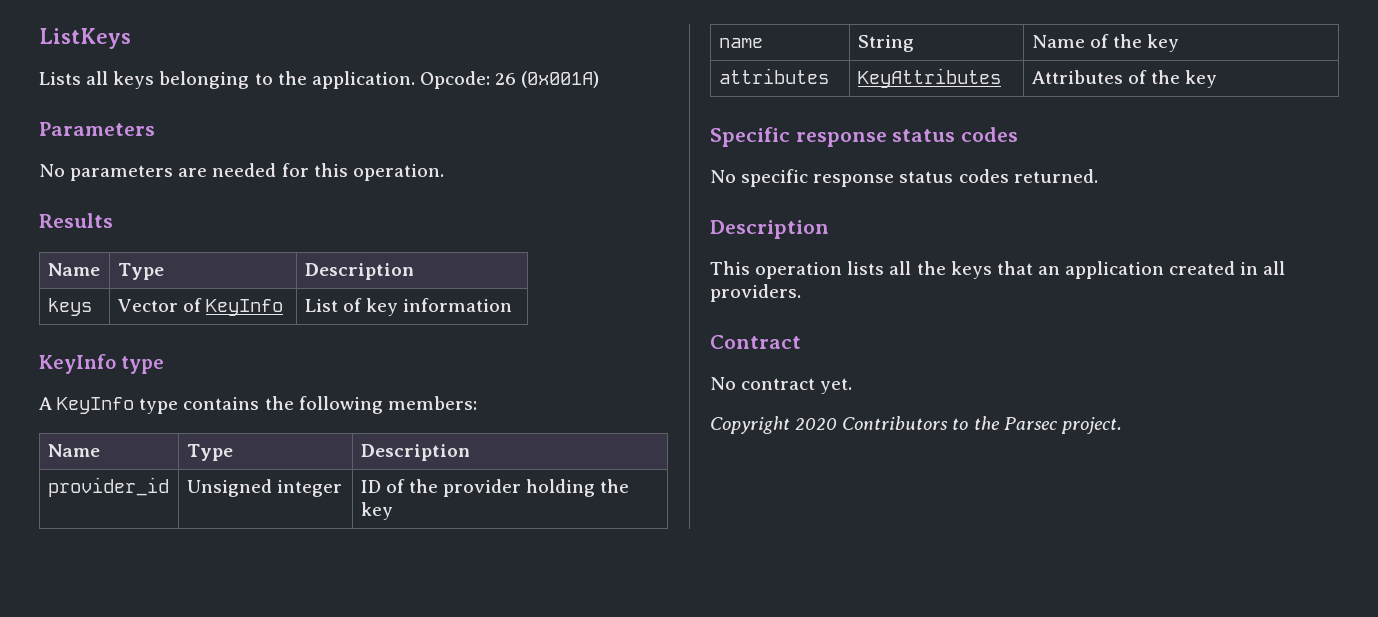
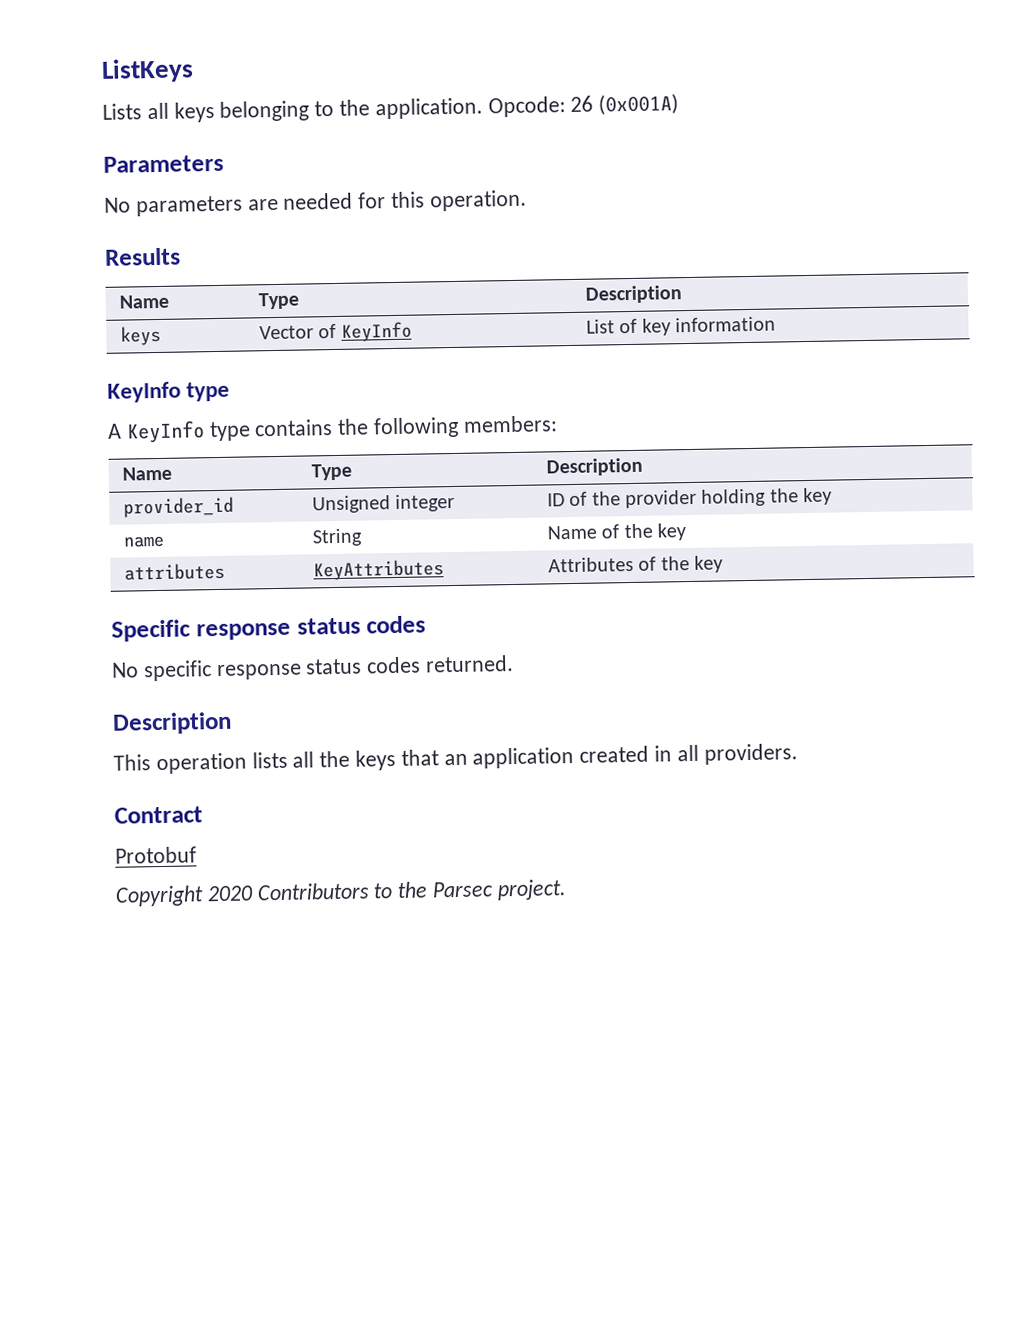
[710,377,853,394] No contract yet. -> [115,846,197,864] Protobuf

